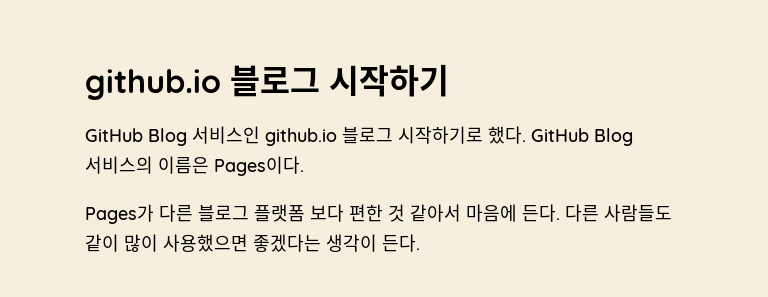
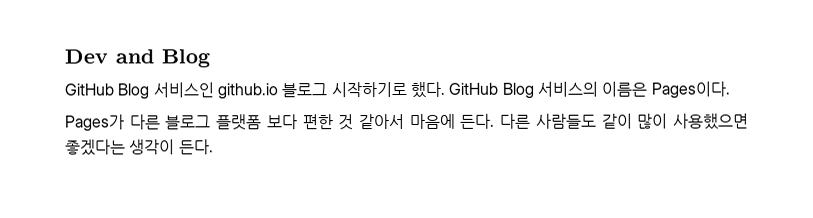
[85,64,449,100] github.io 블로그 시작하기 -> [64,49,210,68] Dev and Blog

